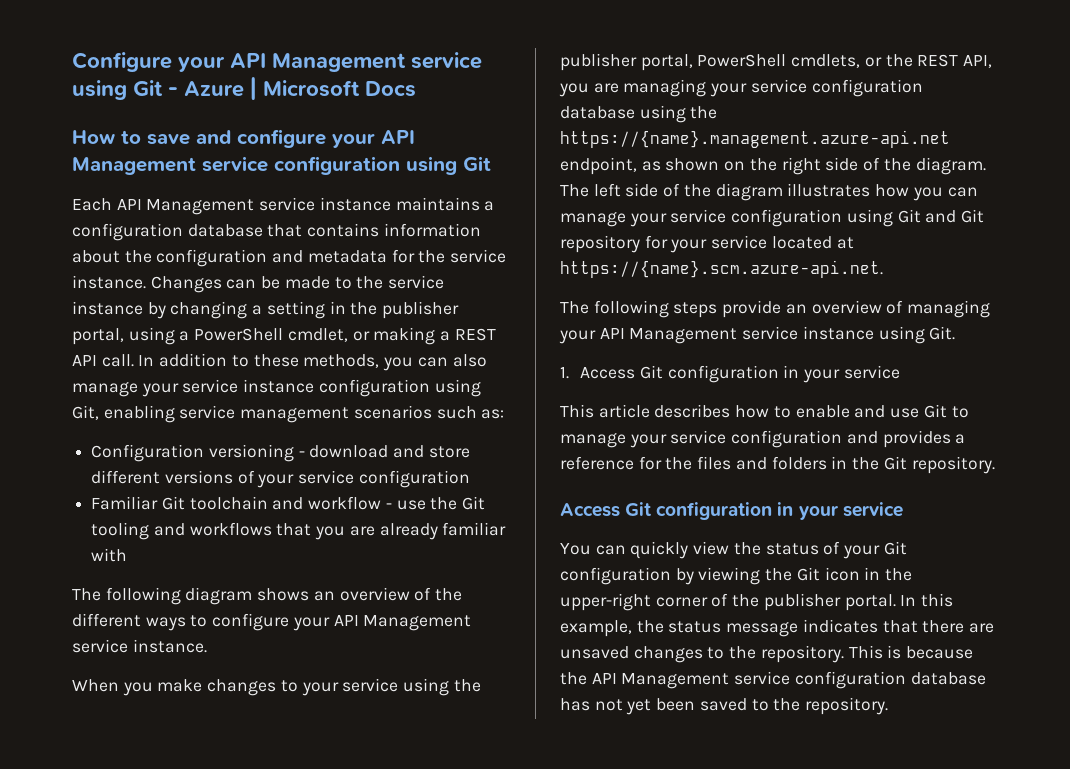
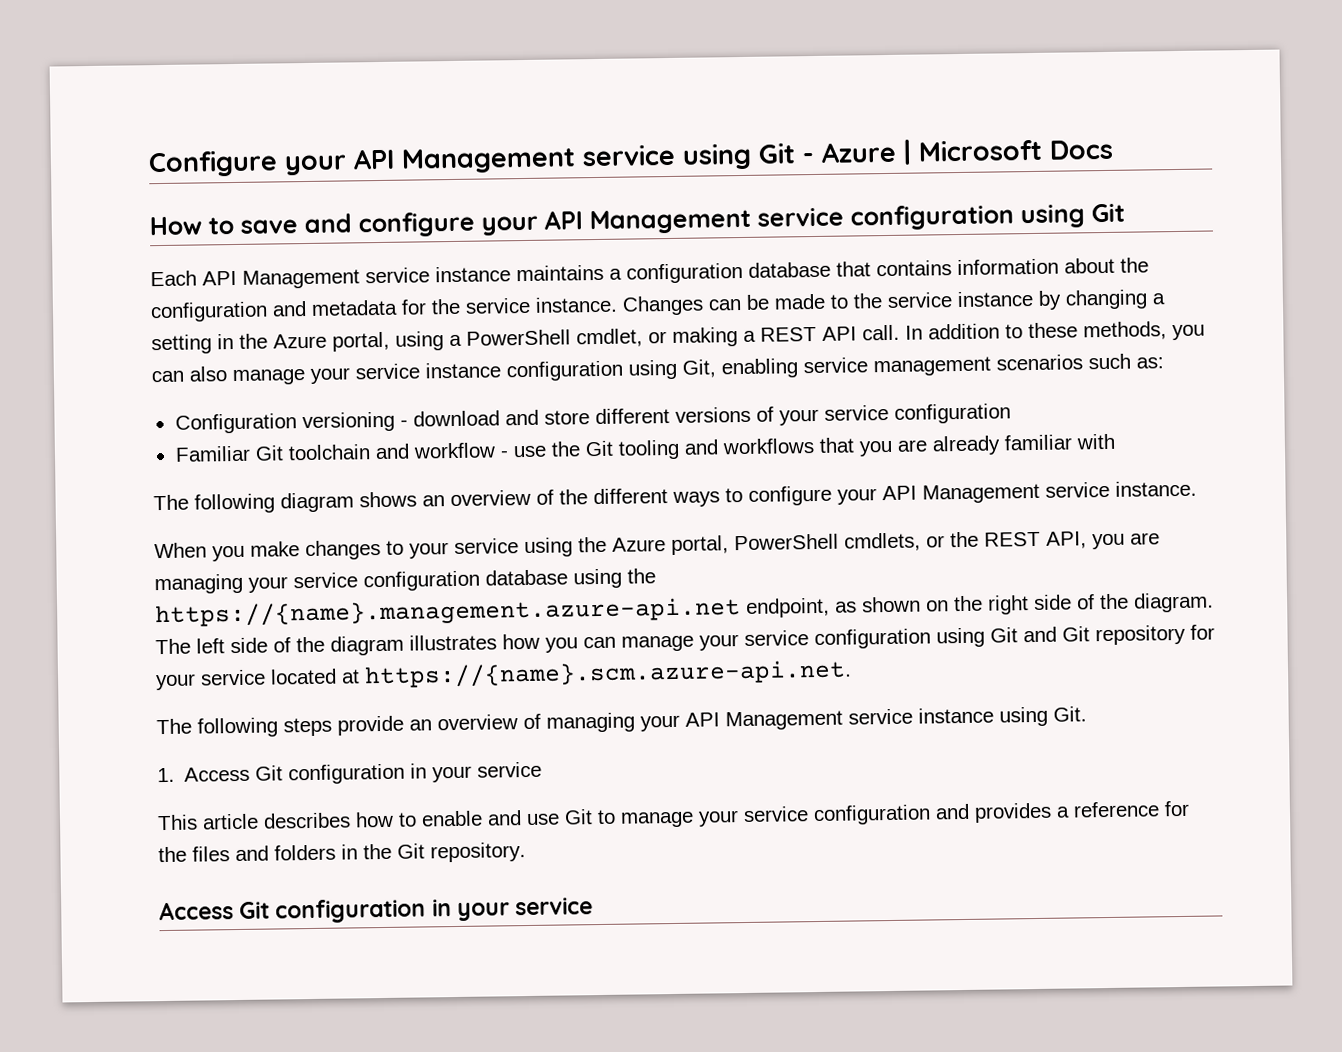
[382,301,460,319] publisher -> [273,333,327,349] Azure
[560,53,637,71] publisher -> [612,537,666,552] Azure
[560,541,907,559] [560,567,913,585] [560,593,954,611] [560,619,995,637] [560,645,974,663] [560,671,986,689] [560,697,889,715] // You can quickly view the status of your Git configuration by viewing the Git icon in the upper-right corner of the publisher portal. In this example, the status message indicates that there are unsaved changes to the repository. This is because the API Management service configuration database has not yet been saved to the repository. -> (594, 906) none

